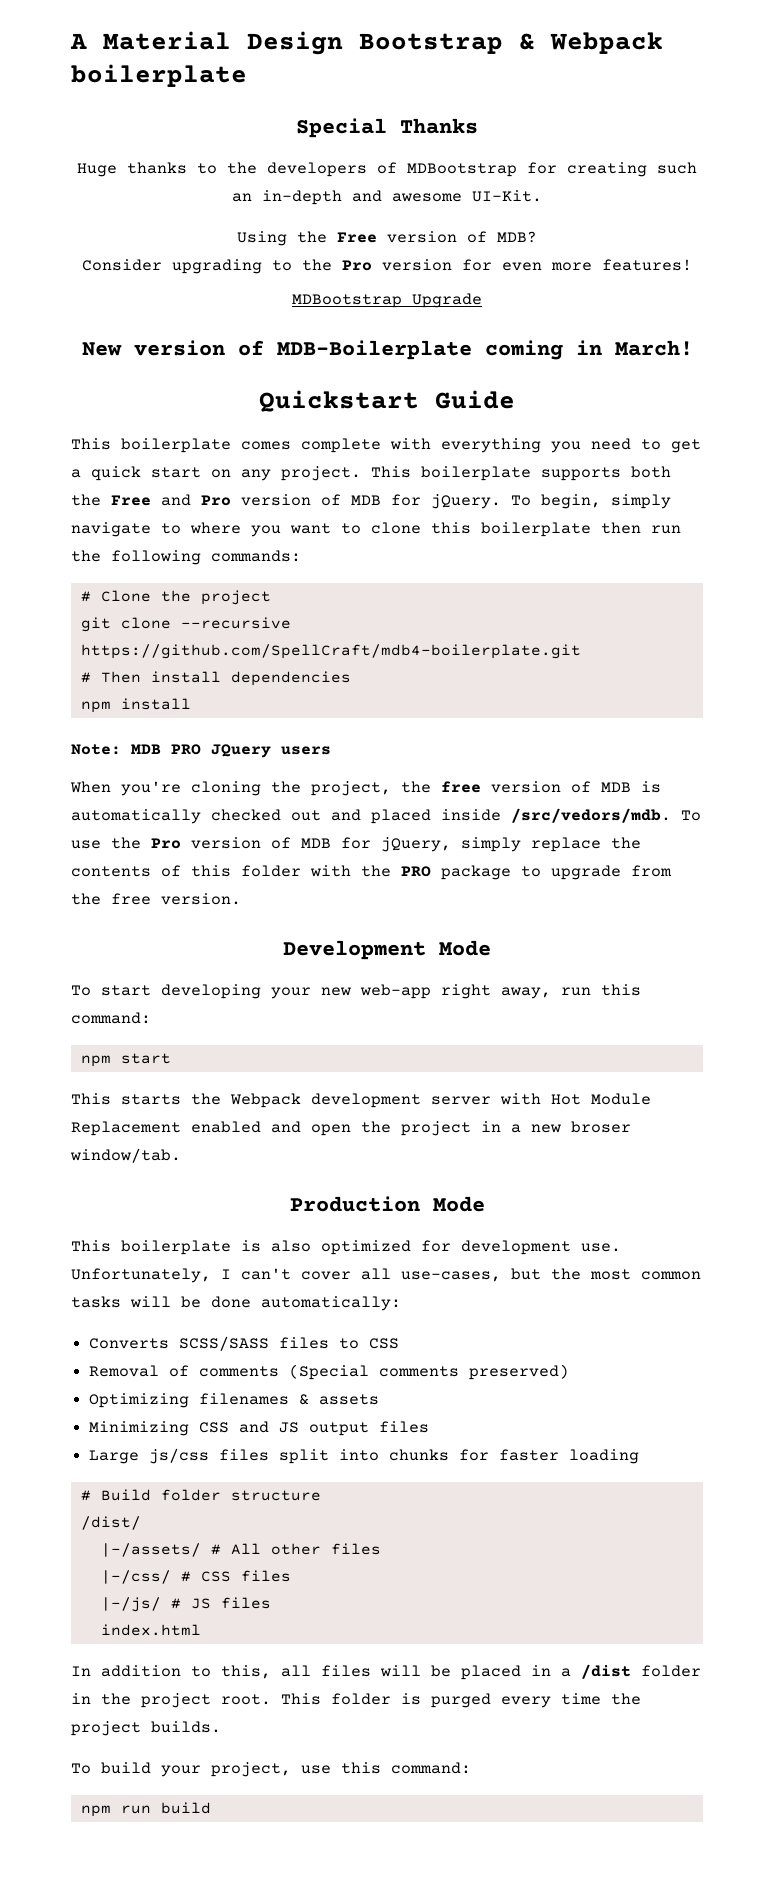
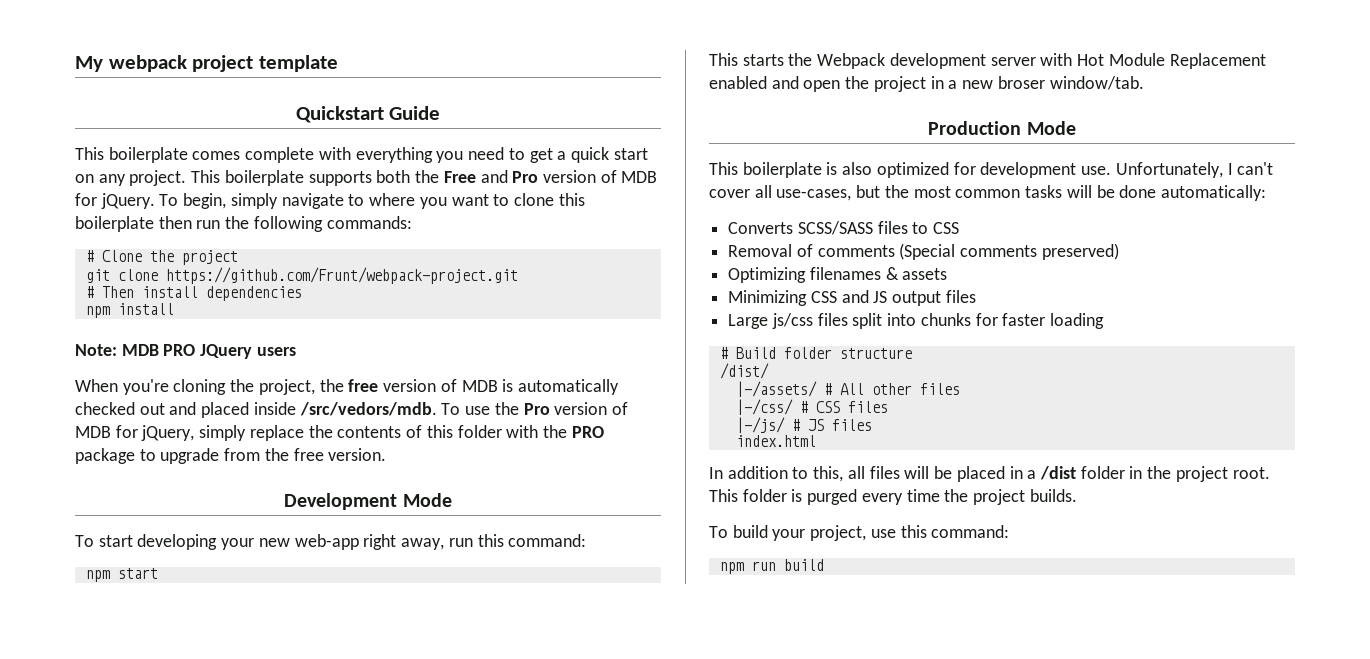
[70,31,663,55] [71,64,247,87] [296,118,478,138] [77,162,697,177] [232,190,542,205] [237,231,537,246] [82,259,692,274] [292,293,482,308] [81,340,693,360] A Material Design Bootstrap & Webpack boilerplate // Special Thanks // Huge thanks to the developers of MDBootstrap for creating such an in-depth and awesome UI-Kit. // Using the Free version of MDB? // Consider upgrading to the Pro version for even more features! // MDBootstrap Upgrade // New version of MDB-Boilerplate coming in March! -> [75,55,338,72] My webpack project template
[180,617,291,629] [80,644,581,659] --recursive https://github.com/SpellCraft/mdb4-boilerplate.git -> [165,267,518,284] https://github.com/Frunt/webpack-project.git

